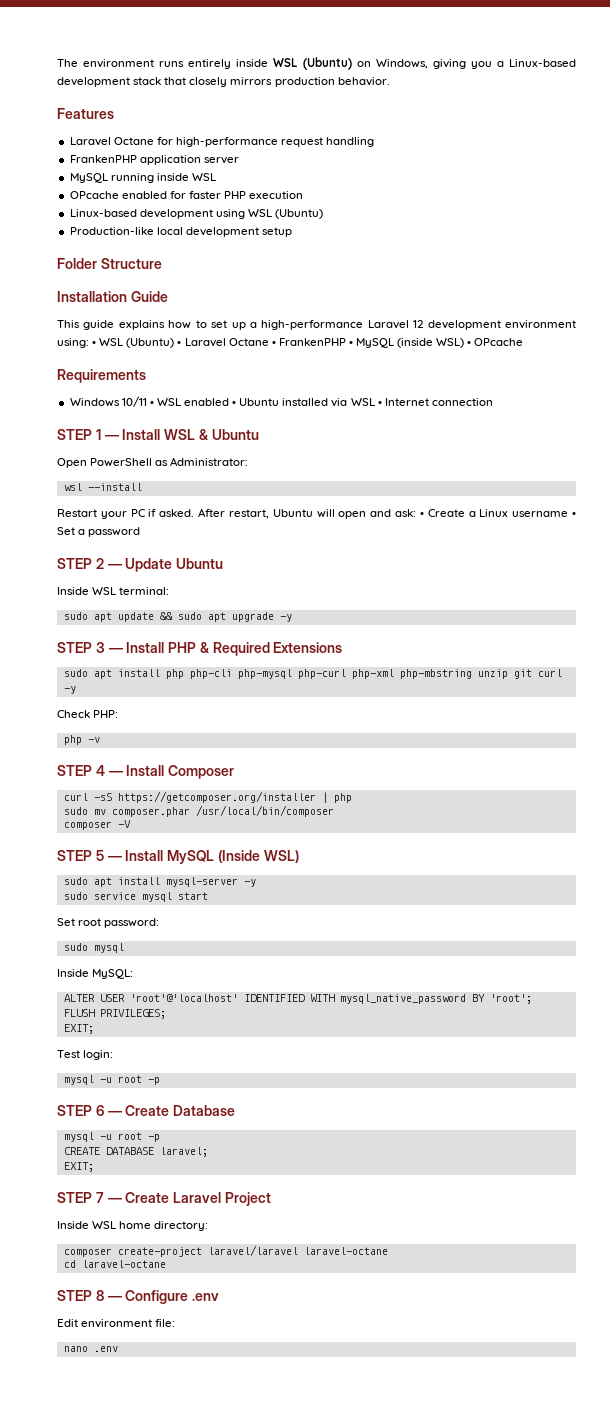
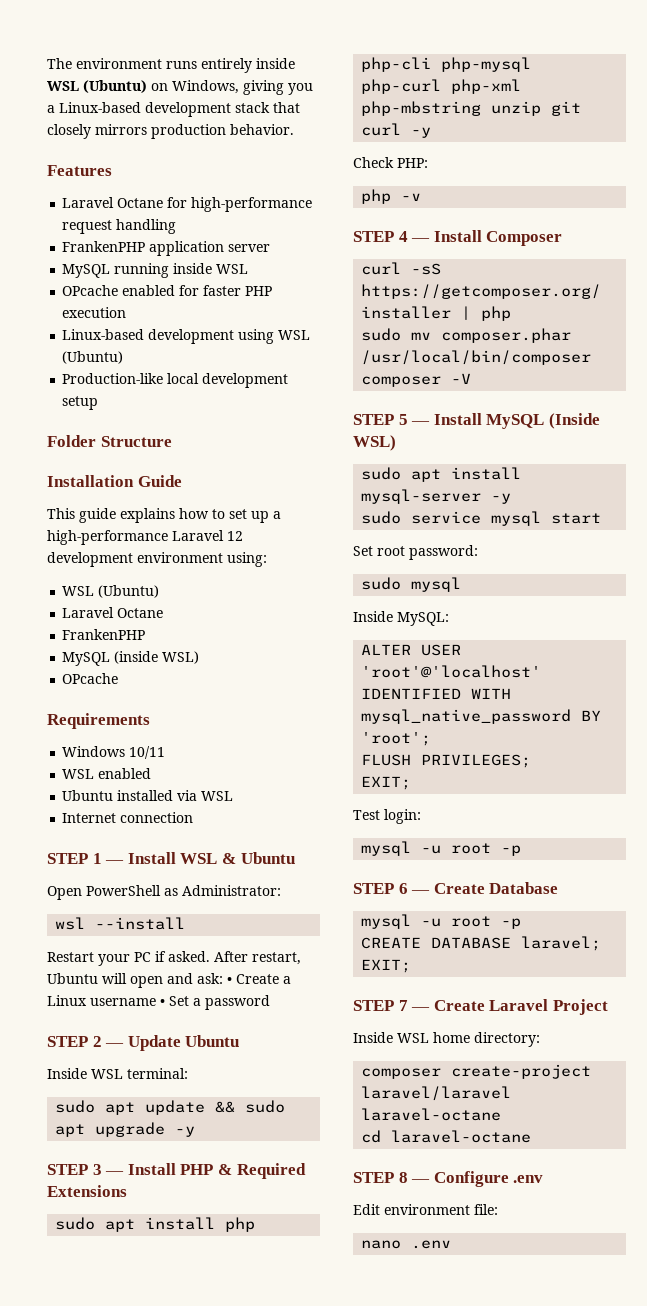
[92,338,353,348] • WSL (Ubuntu) • Laravel Octane • FrankenPHP • -> [62,585,160,598] [62,607,164,618] [62,629,146,640] // WSL (Ubuntu) // Laravel Octane // FrankenPHP //
[467,341,472,346] • -> (200, 657) //
[149,401,154,406] • -> (166, 752) //
[232,401,237,406] • -> (152, 773) //
[377,401,382,406] • -> (234, 796) //

